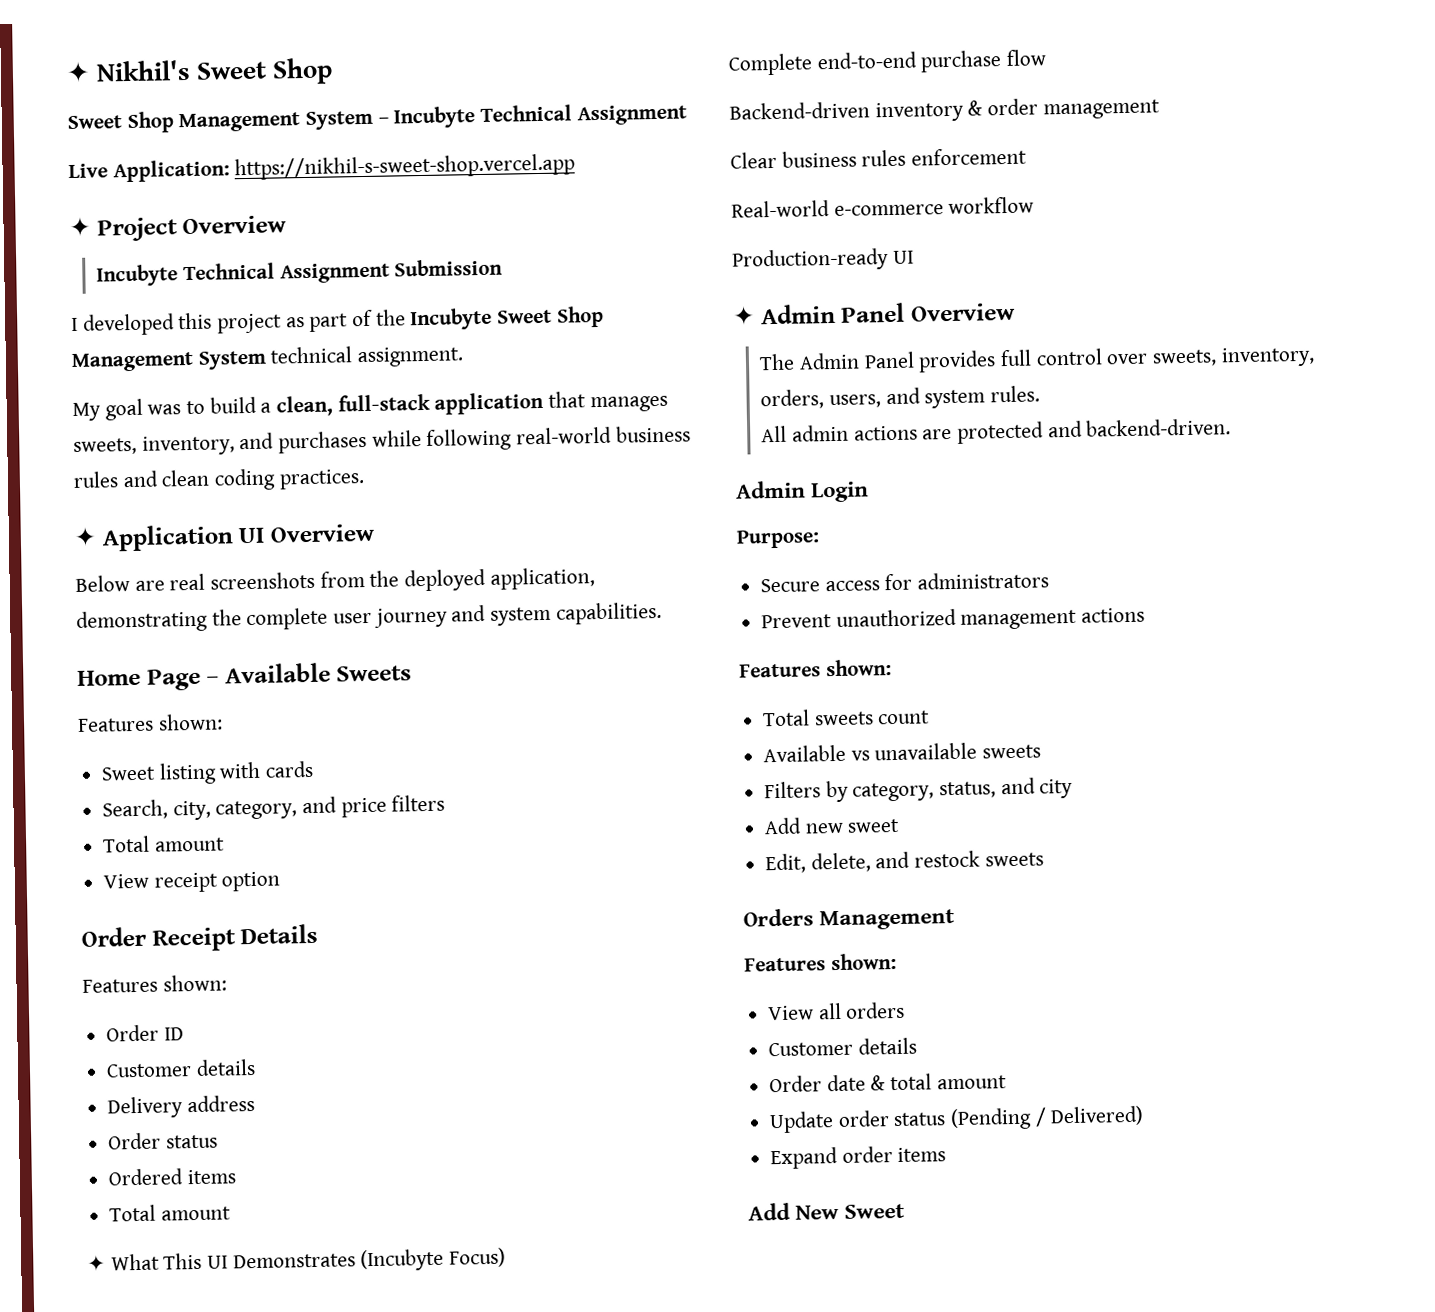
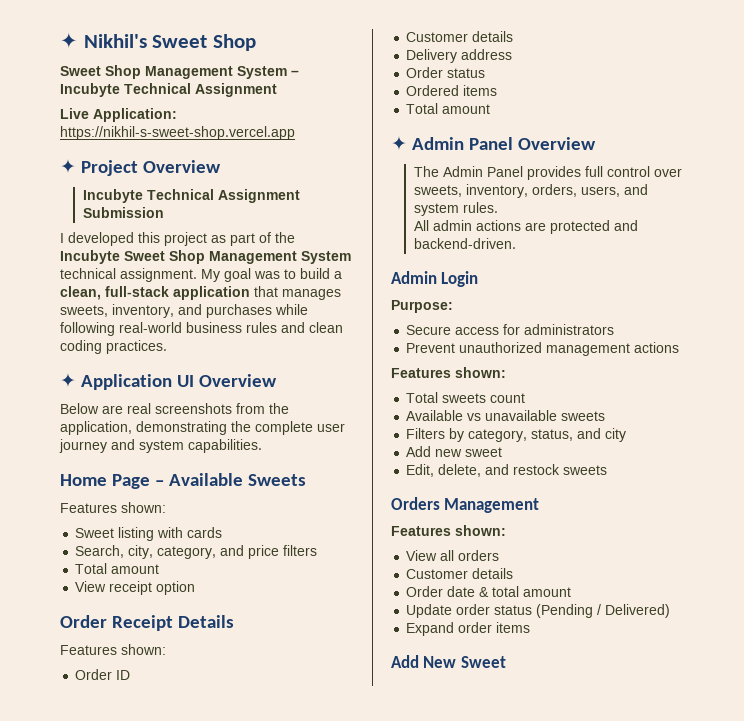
(464, 357) // -> (197, 275) none
[404,568,487,592] deployed -> (289, 408) none
[87,1247,507,1272] [728,49,1047,76] [729,98,1160,123] [730,147,1028,169] [731,196,1035,218] [732,248,914,272] // ✦ What This UI Demonstrates (Incubyte Focus) // Complete end-to-end purchase flow // Backend-driven inventory & order management // Clear business rules enforcement // Real-world e-commerce workflow // Production-ready UI -> (491, 109) none

